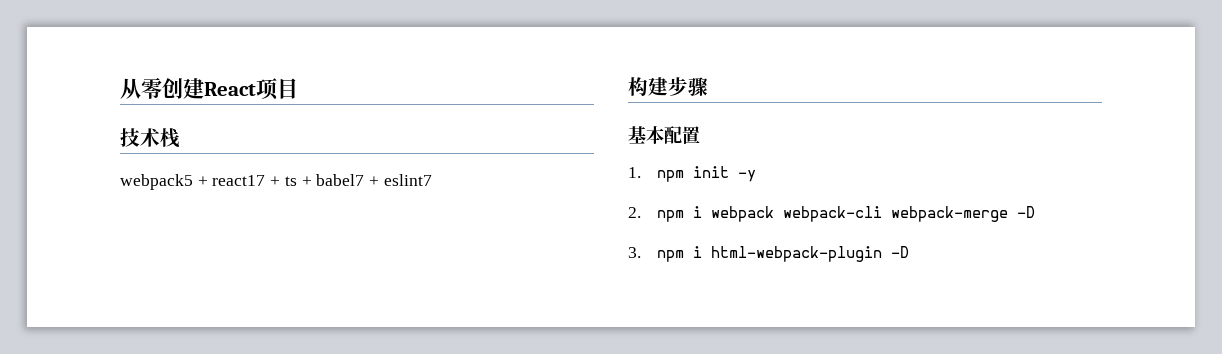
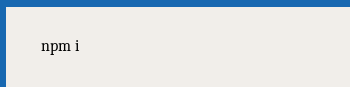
[120,77,298,100] [120,128,180,148] [120,174,432,190] [628,77,708,96] [628,126,700,144] [628,166,756,182] [628,206,1035,222] [628,246,909,262] 从零创建React项目 // 技术栈 // webpack5 + react17 + ts + babel7 + eslint7 // 构建步骤 // 基本配置 // 1. npm init -y // 2. npm i webpack webpack-cli webpack-merge -D // 3. npm i html-webpack-plugin -D -> [41,40,81,55] npm i

